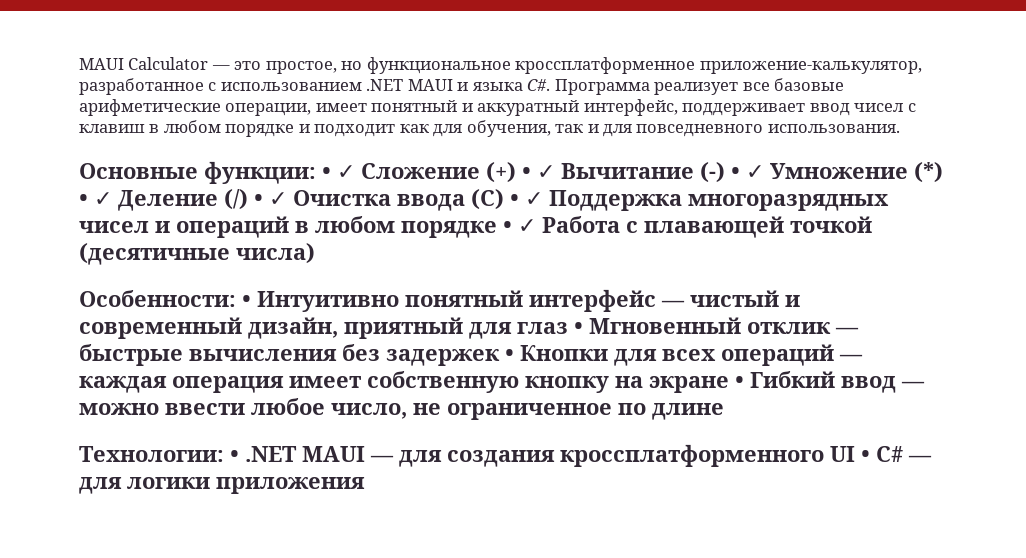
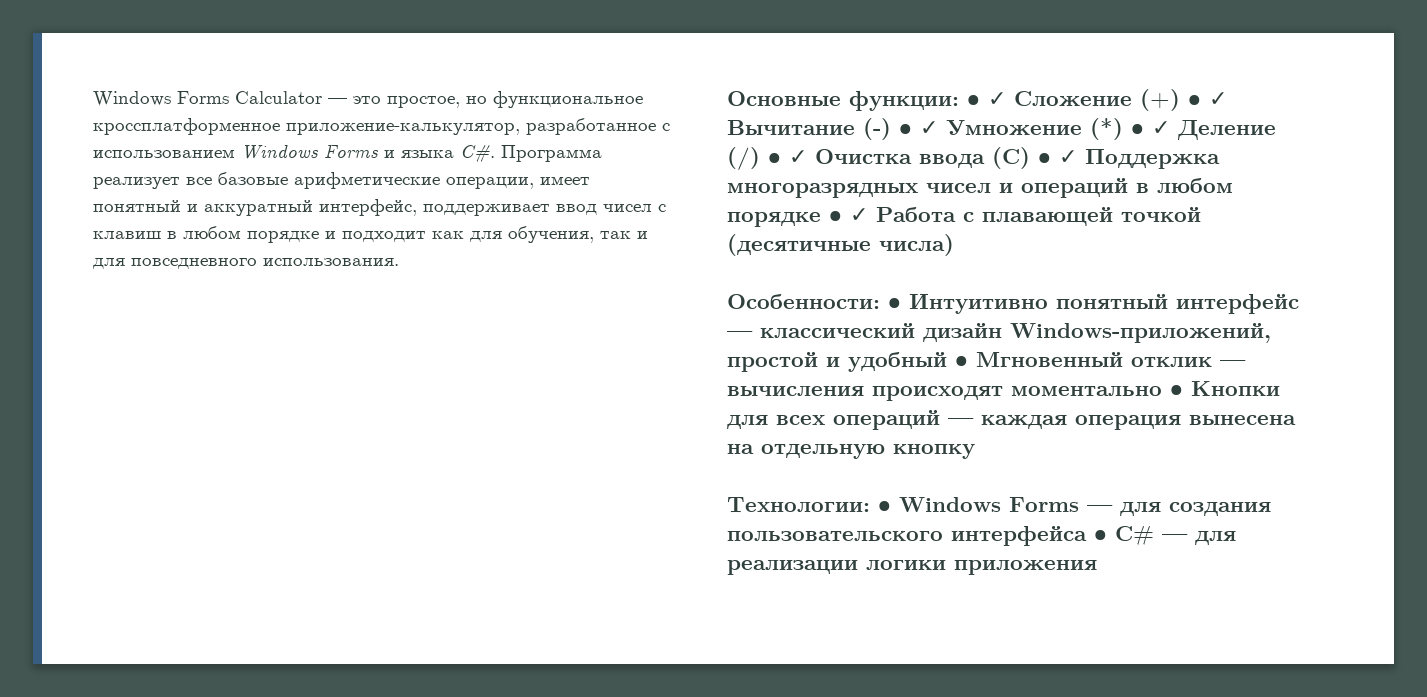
[79,58,124,70] MAUI -> [93,91,229,107] Windows Forms
[366,79,453,91] .NET MAUI -> [241,144,378,159] Windows Forms
[690,290,800,307] [79,317,859,339] [79,344,500,366] чистый и современный дизайн, приятный для глаз • Мгновенный отклик — быстрые вычисления без задержек -> [760,323,1271,343] [727,352,1246,372] [727,386,1162,401] классический дизайн Windows-приложений, простой и удобный • Мгновенный отклик — вычисления происходят моментально
[289,371,925,393] [79,398,724,420] имеет собственную кнопку на экране • Гибкий ввод — можно ввести любое число, не ограниченное по длине -> [1189,415,1296,425] [727,444,975,459] вынесена на отдельную кнопку
[245,446,365,462] .NET MAUI -> [899,497,1079,512] Windows Forms
[560,444,855,467] кроссплатформенного UI -> [727,526,1087,546] пользовательского интерфейса
(122, 485) none -> [727,560,858,575] реализации

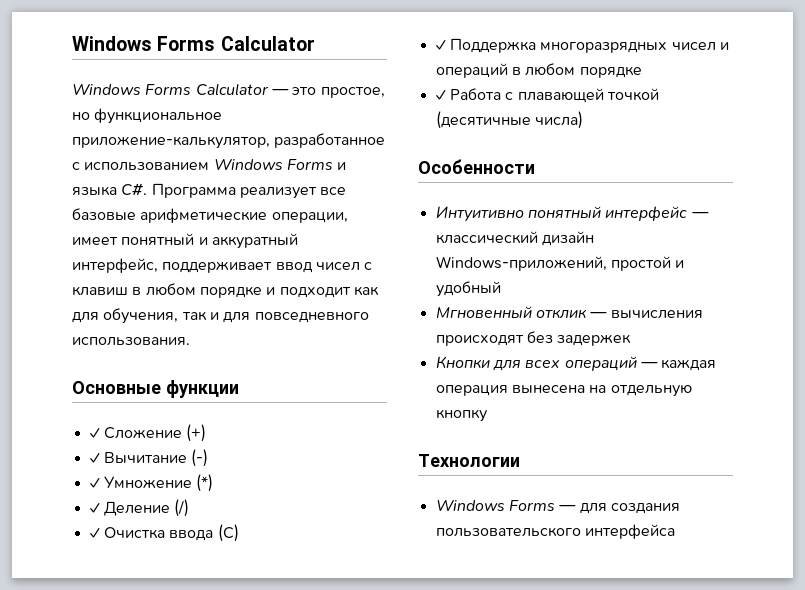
[93,91,322,107] Windows Forms Calculator -> [72,36,315,51] [72,83,269,96] Windows Forms Calculator // Windows Forms Calculator
[93,118,280,135] кроссплатформенное -> (223, 116) none
[849,91,980,111] функции: • -> [165,380,239,398] функции //
[1188,95,1201,106] • -> (207, 433) //
[899,124,912,135] • -> (209, 458) //
[1131,124,1144,135] • -> (214, 483) //
[768,153,781,164] • -> (190, 508) //
[1038,153,1051,164] • -> (239, 533) //
[829,211,842,222] • -> (642, 72) //
[727,294,901,309] Особенности: • -> [418,159,535,174] Особенности //
[955,356,968,367] • -> (501, 289) //
[1011,385,1183,396] моментально • -> [526,331,632,346] без задержек //
[727,497,891,513] Технологии: • -> [418,454,520,467] Технологии //
[1094,526,1236,546] [727,560,1097,575] • C# — для реализации логики приложения -> (675, 531) none

